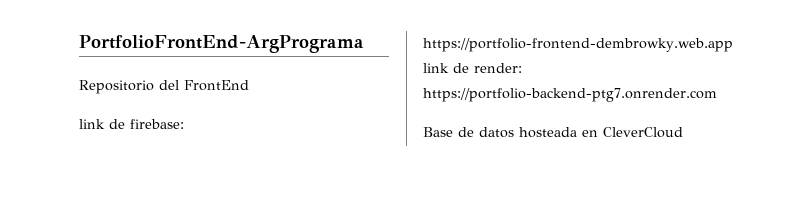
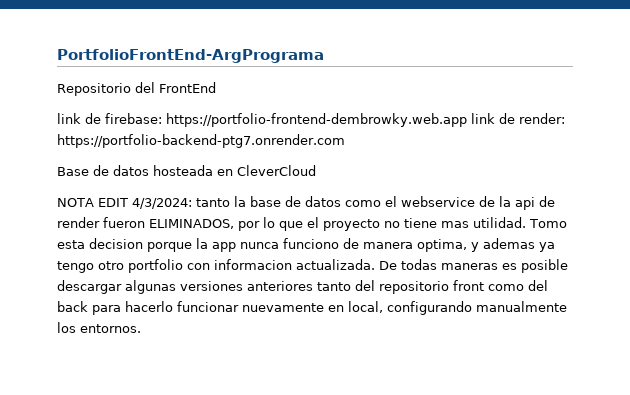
(683, 132) none -> [57,196,555,210] [57,217,567,231] [57,238,555,252] [57,259,568,273] [57,280,548,294] [57,301,567,315] [57,322,141,333] // NOTA EDIT 4/3/2024: tanto la base de datos como el webservice de la api de render fueron ELIMINADOS, por lo que el proyecto no tiene mas utilidad. Tomo esta decision porque la app nunca funciono de manera optima, y ademas ya tengo otro portfolio con informacion actualizada. De todas maneras es posible descargar algunas versiones anteriores tanto del repositorio front como del back para hacerlo funcionar nuevamente en local, configurando manualmente los entornos.

